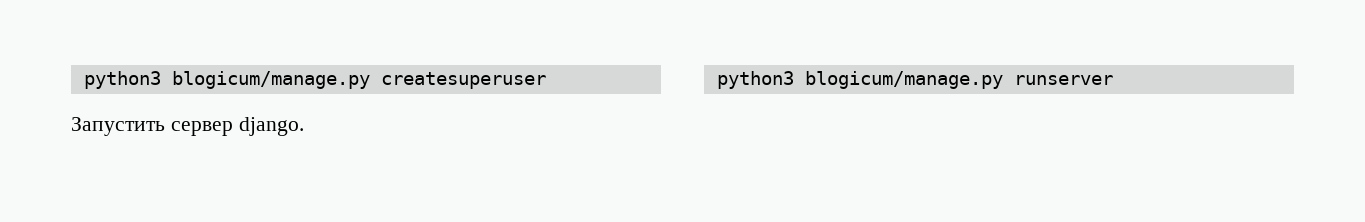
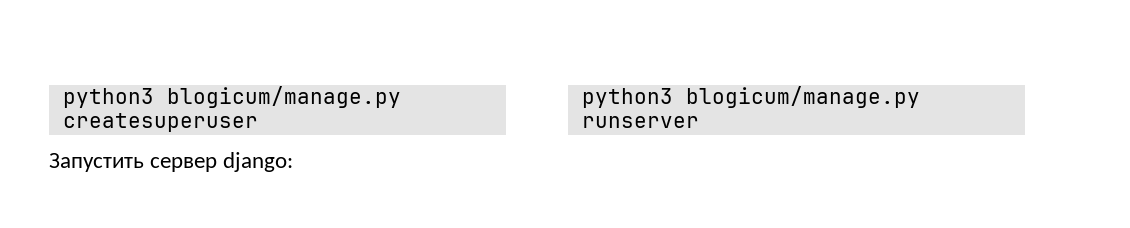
[238,117,304,136] django. -> [223,152,294,172] django:

